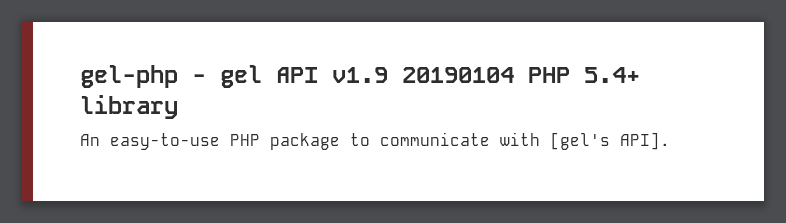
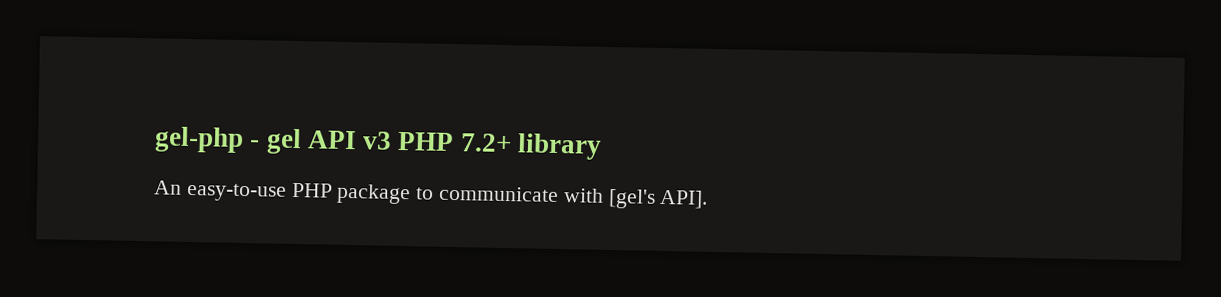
[332,67,640,83] v1.9 20190104 PHP 5.4+ -> [362,131,512,153] v3 PHP 7.2+

